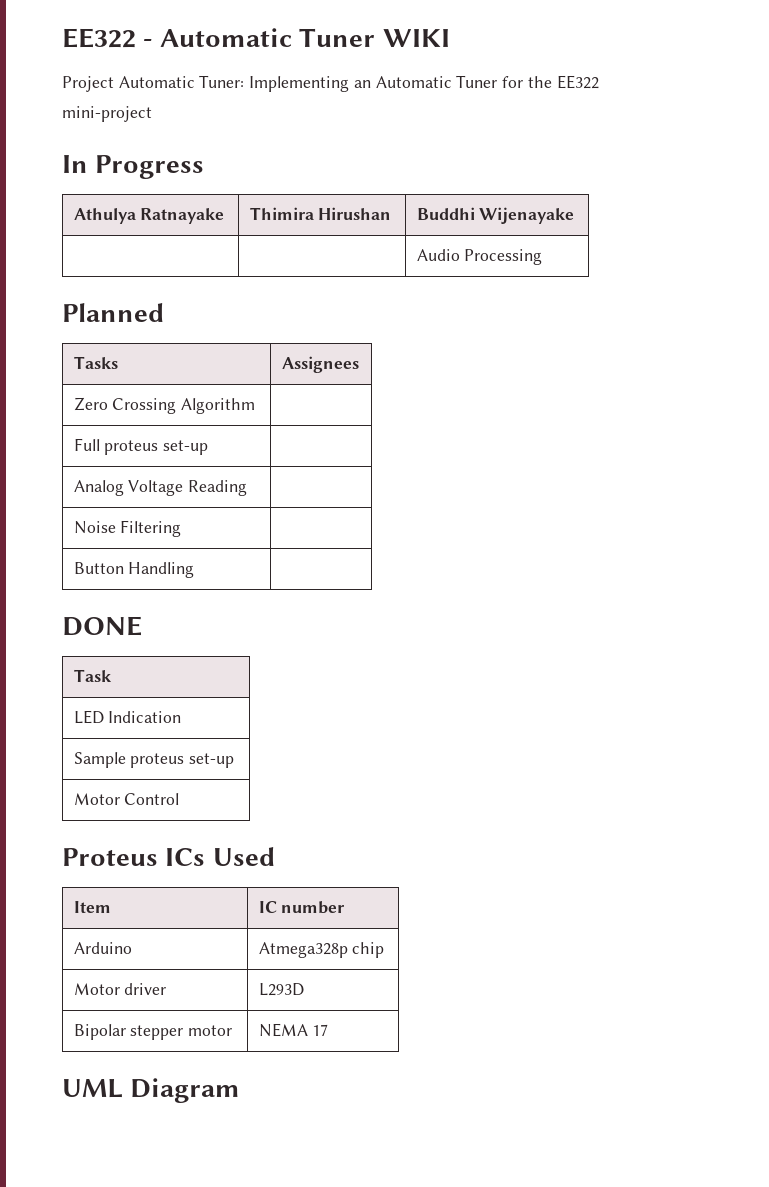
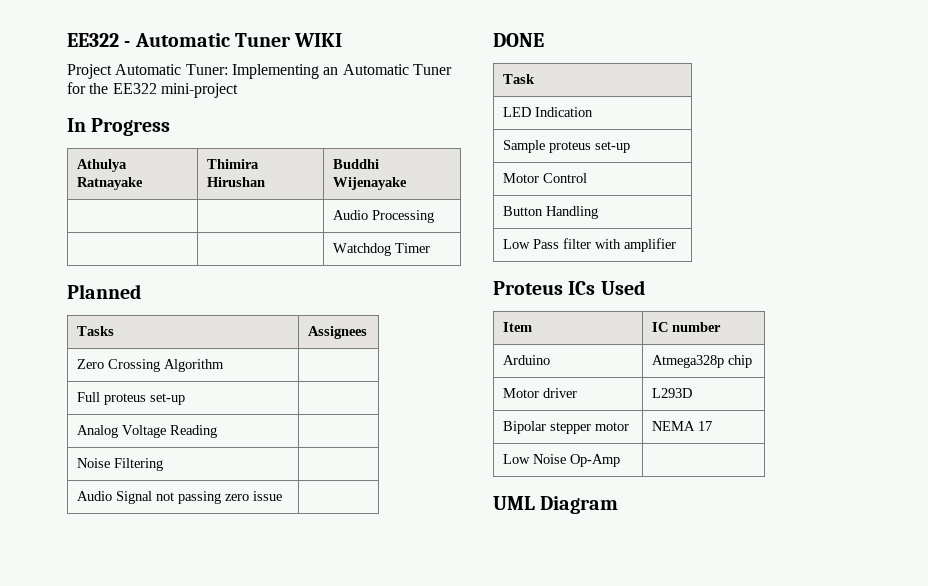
(543, 257) none -> [333,243,431,256] // | | Watchdog Timer
[73,562,195,578] Button Handling -> [77,491,283,504] Audio Signal not passing zero issue
(180, 799) none -> [503,206,599,219] [503,238,677,252] // Button Handling // Low Pass filter with amplifier
(329, 1030) none -> [503,454,621,467] // Low Noise Op-Amp |

